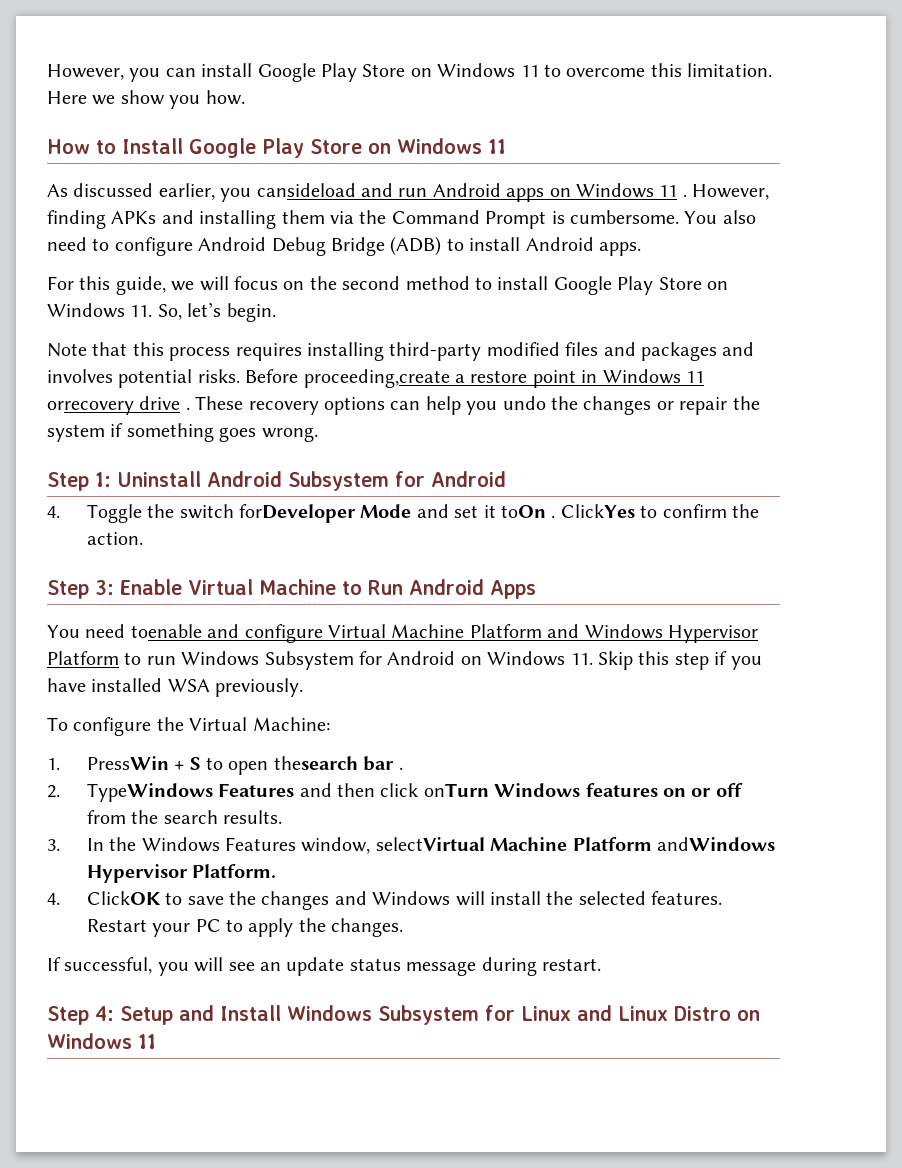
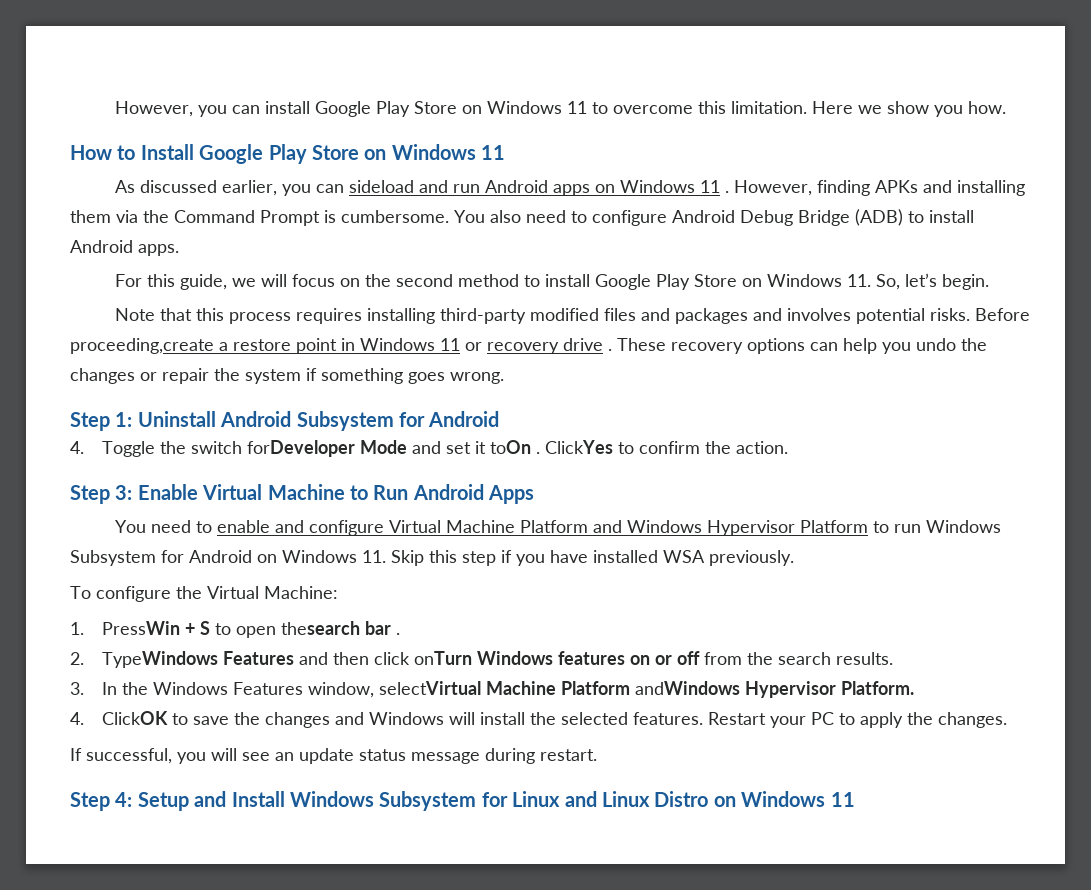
[256,183,356,197] cansideload -> [316,180,415,193] can sideload
[47,401,134,415] orrecovery -> [465,342,559,354] or recovery
[130,624,202,638] toenable -> [196,520,271,533] to enable

